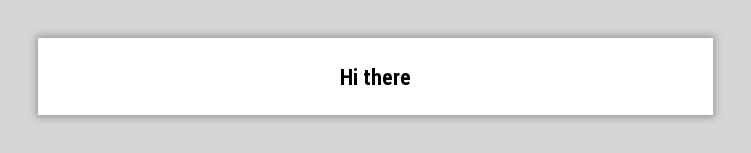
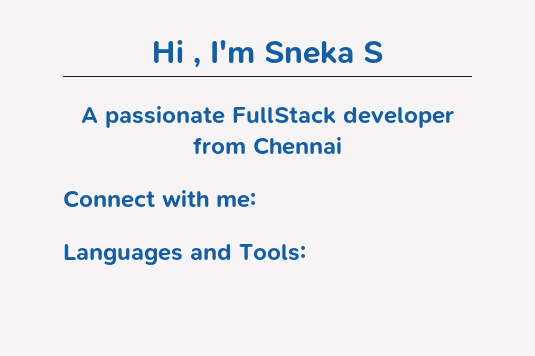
[363,68,412,85] there -> [193,40,383,68] [81,106,454,128] [193,137,342,155] [63,190,256,208] [63,244,306,265] , I'm Sneka S // A passionate FullStack developer from Chennai // Connect with me: // Languages and Tools:

